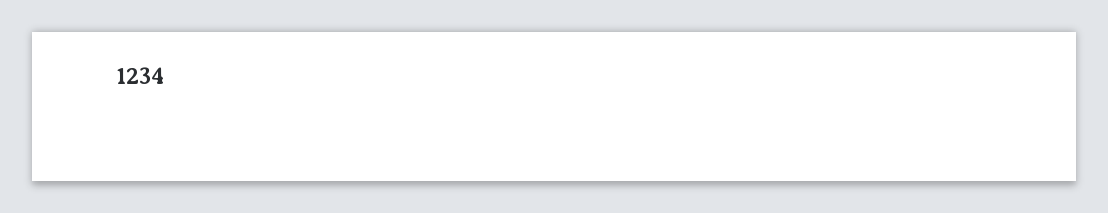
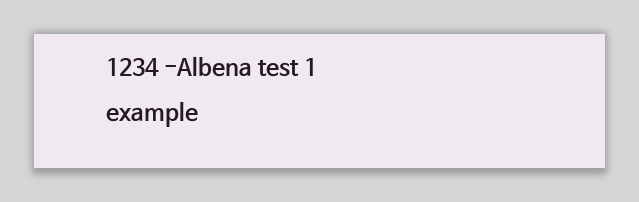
(164, 75) none -> [164,56,318,77] [106,101,198,127] -Albena test 1 // example

